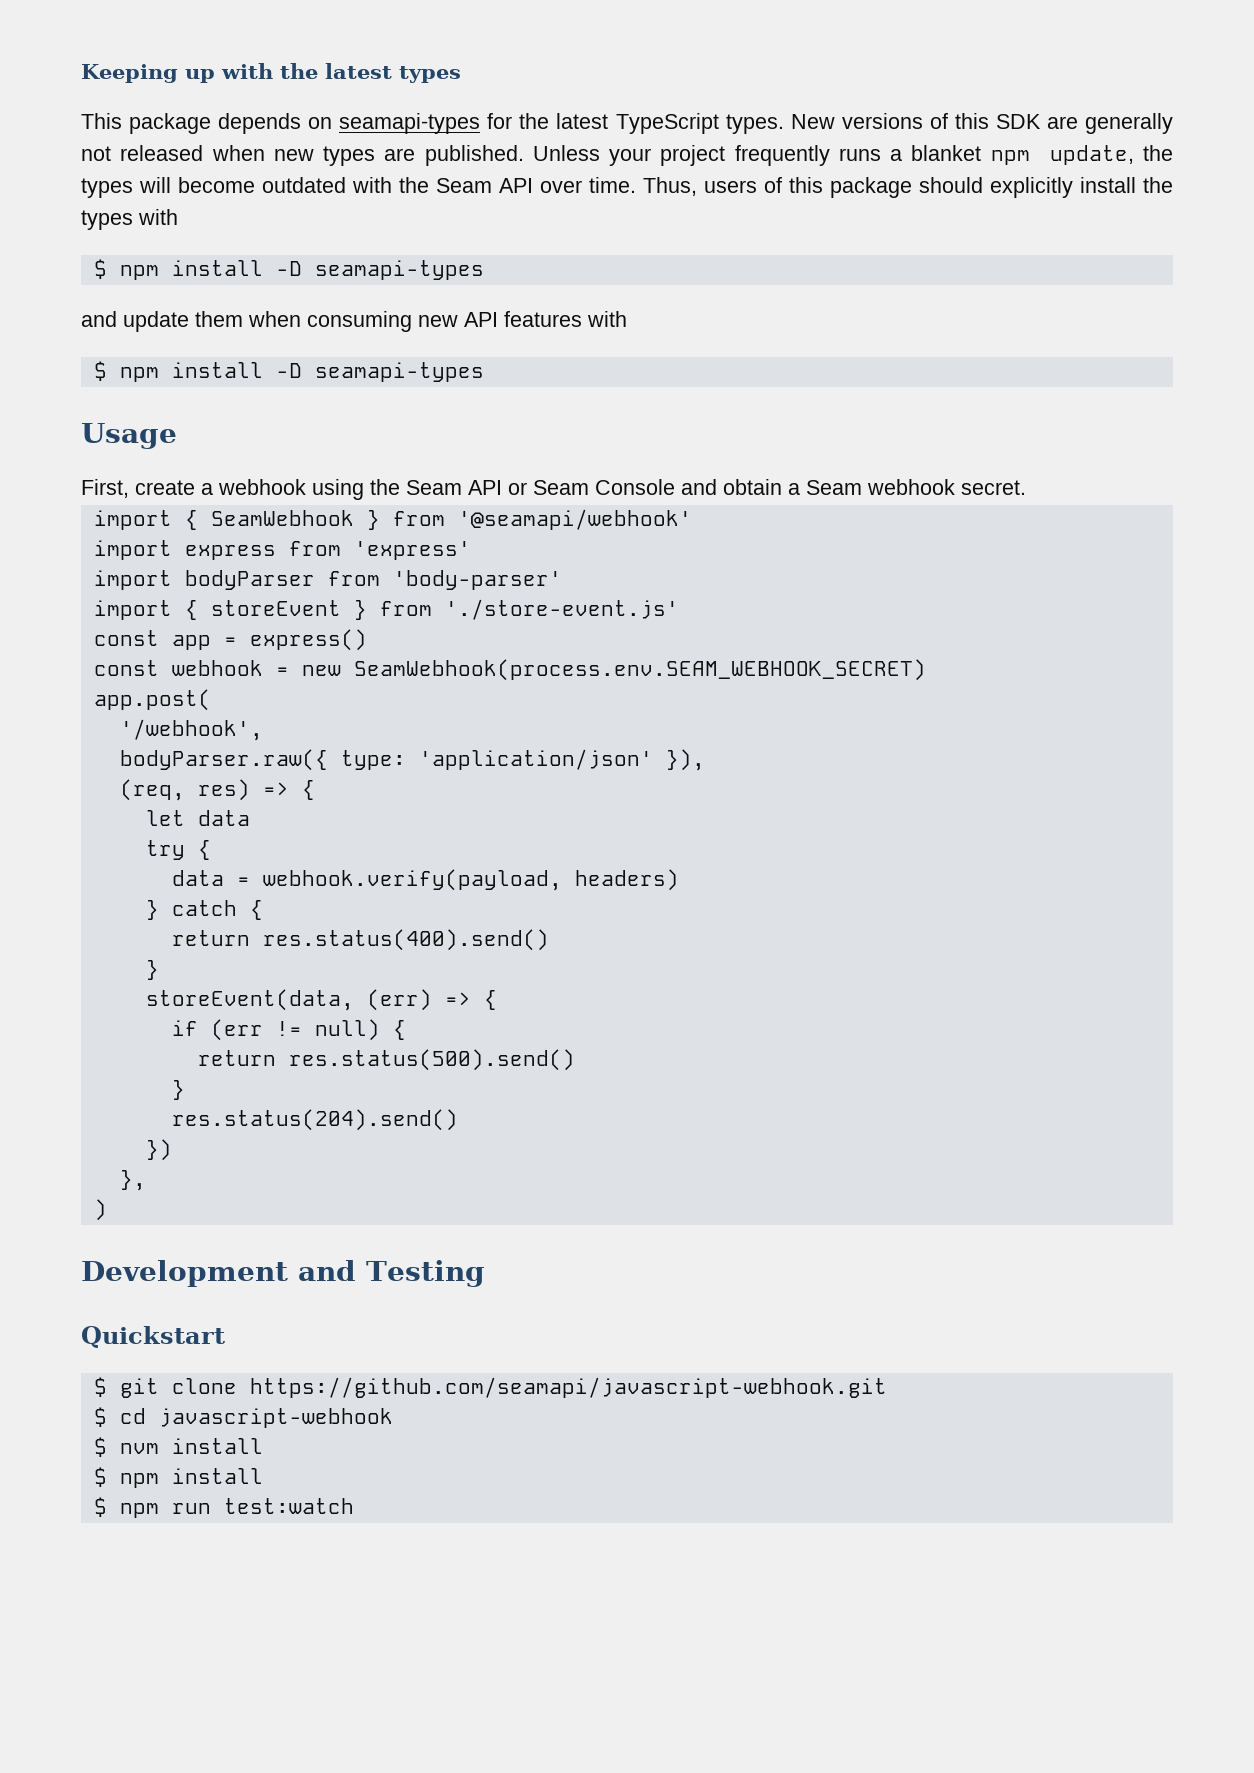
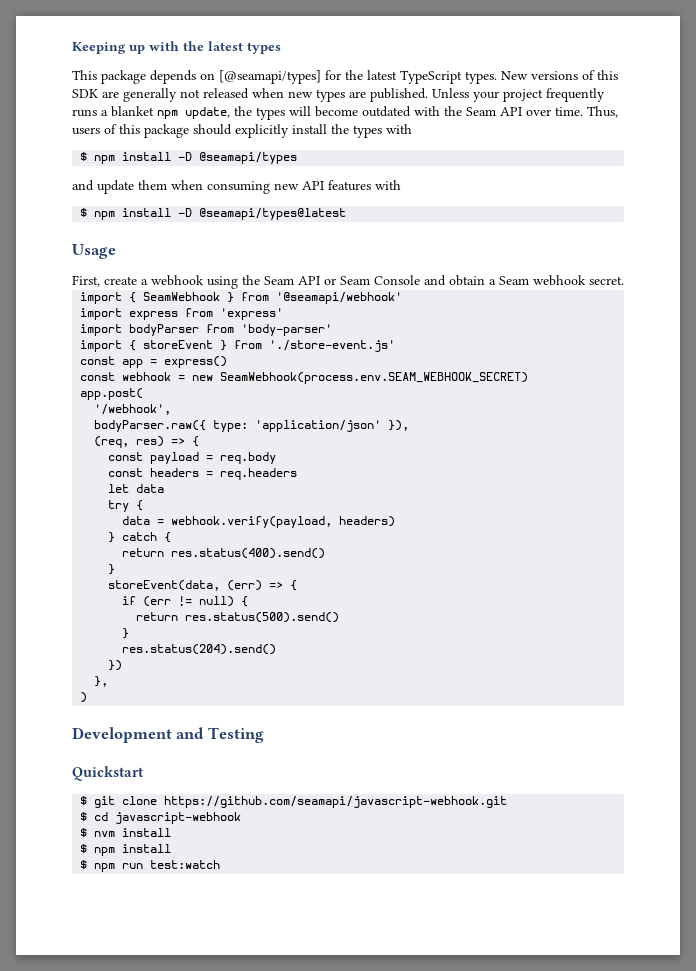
[339,113,481,134] seamapi-types -> [219,70,321,84] [@seamapi/types]
[314,260,484,280] seamapi-types -> [199,152,298,164] @seamapi/types
[314,362,484,382] seamapi-types -> [199,208,347,220] @seamapi/types@latest
(315, 790) none -> [108,452,277,464] [108,468,298,480] // const payload = req.body // const headers = req.headers

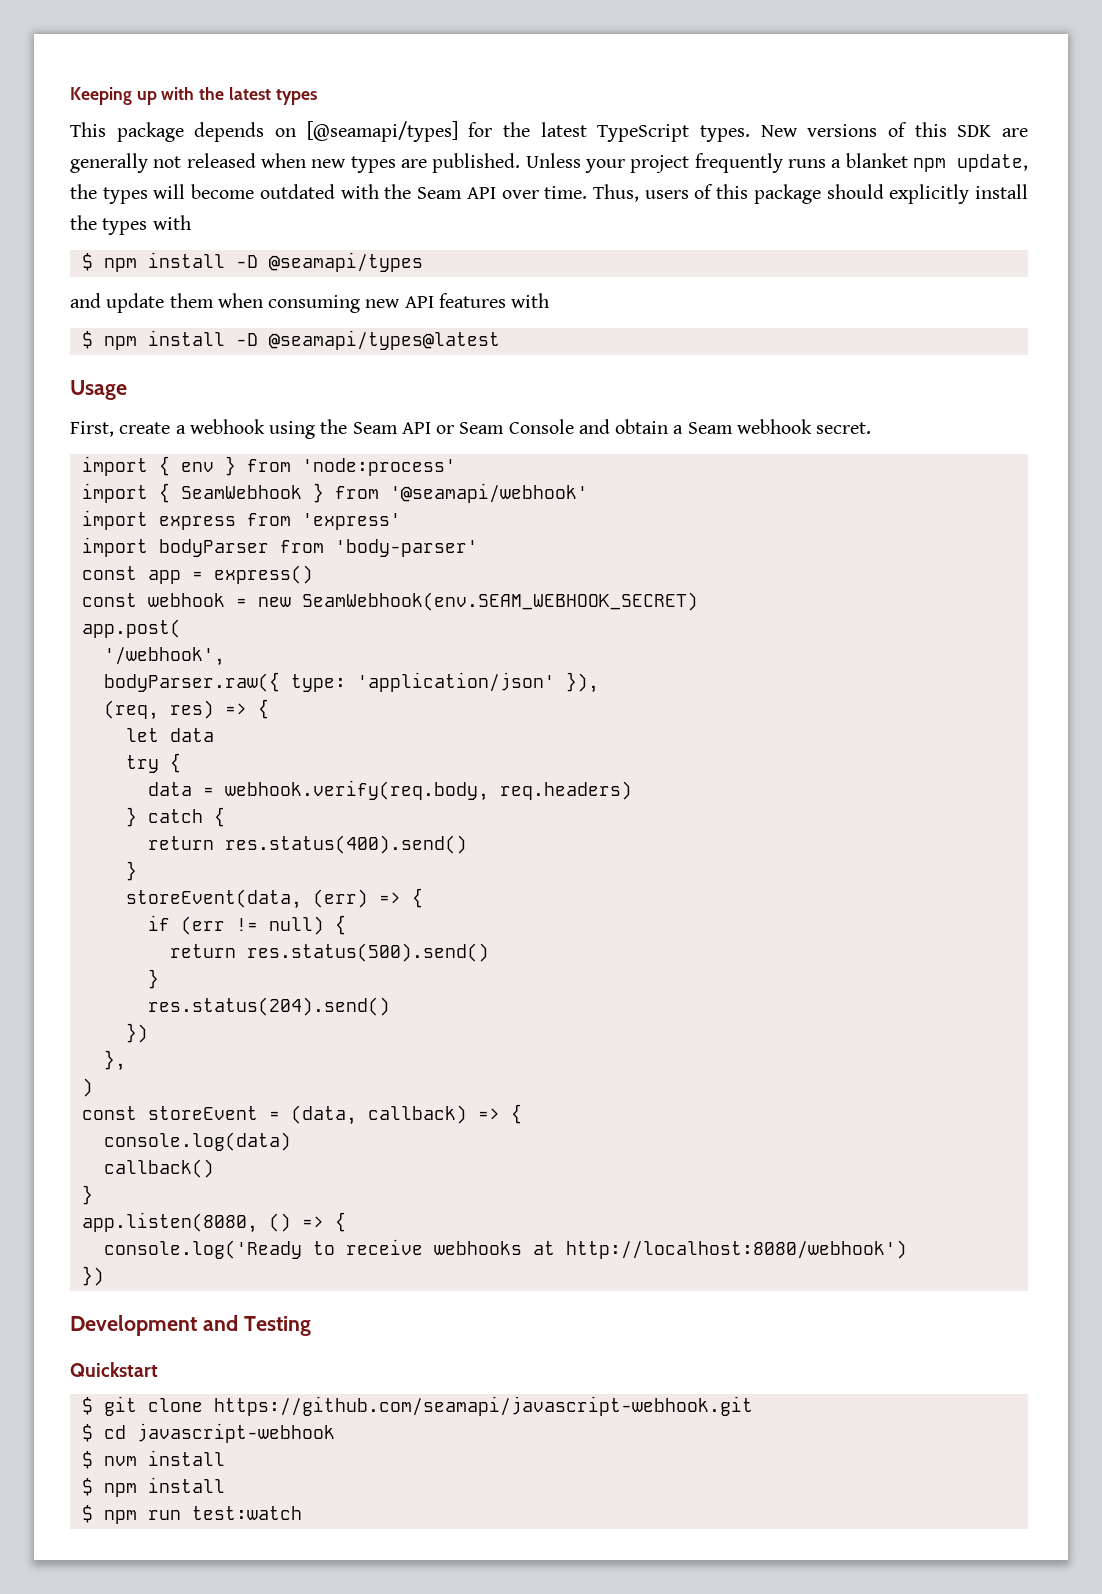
(624, 280) none -> [81,456,456,476] // import { env } from 'node:process'
[80,340,396,352] // import { storeEvent } from './store-event.js' -> (478, 548) none
[220,372,529,384] SeamWebhook(process.env.SEAM_WEBHOOK_SECRET) -> [301,592,698,611] SeamWebhook(env.SEAM_WEBHOOK_SECRET)
[108,452,277,464] [108,468,298,480] // const payload = req.body // const headers = req.headers -> (269, 709) none
[171,516,396,528] webhook.verify(payload, headers) -> [224,780,632,801] webhook.verify(req.body, req.headers)
(88, 697) none -> [81,1104,522,1125] [103,1132,291,1151] [103,1159,214,1178] [81,1185,93,1205] [81,1212,346,1233] [103,1239,907,1259] [81,1266,104,1286] // const storeEvent = (data, callback) => { // console.log(data) // callback() // } // app.listen(8080, () => { // console.log('Ready to receive webhooks at http://localhost:8080/webhook') // })

